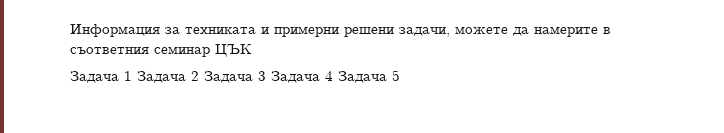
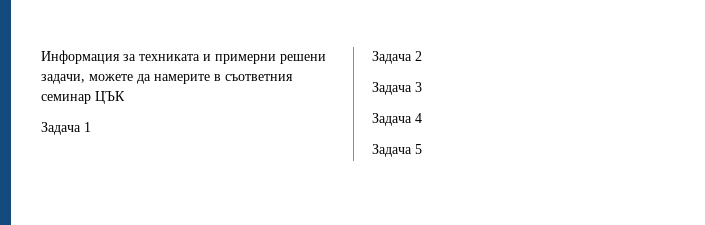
(132, 76) none -> (91, 127) //
(199, 76) none -> (422, 56) //
(266, 76) none -> (422, 87) //
(333, 76) none -> (422, 118) //

